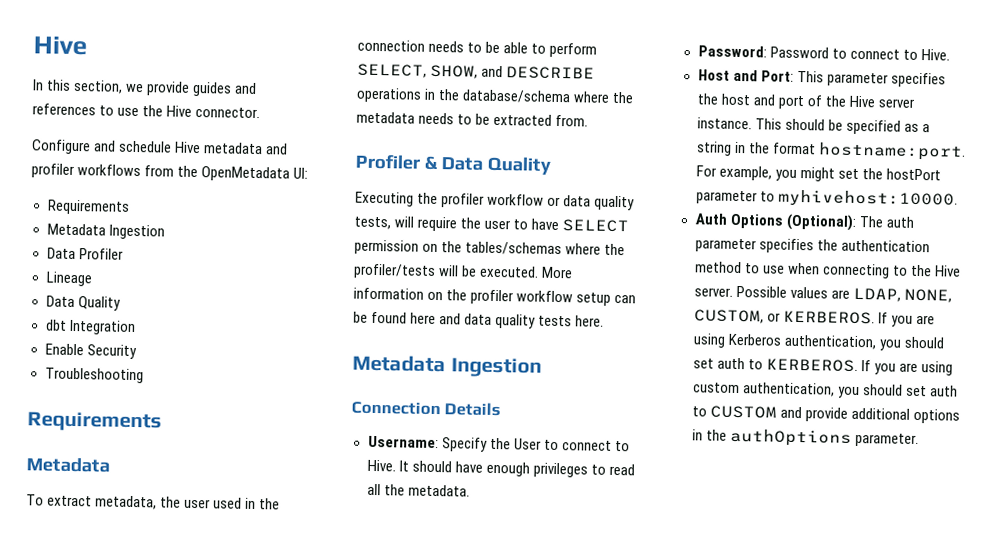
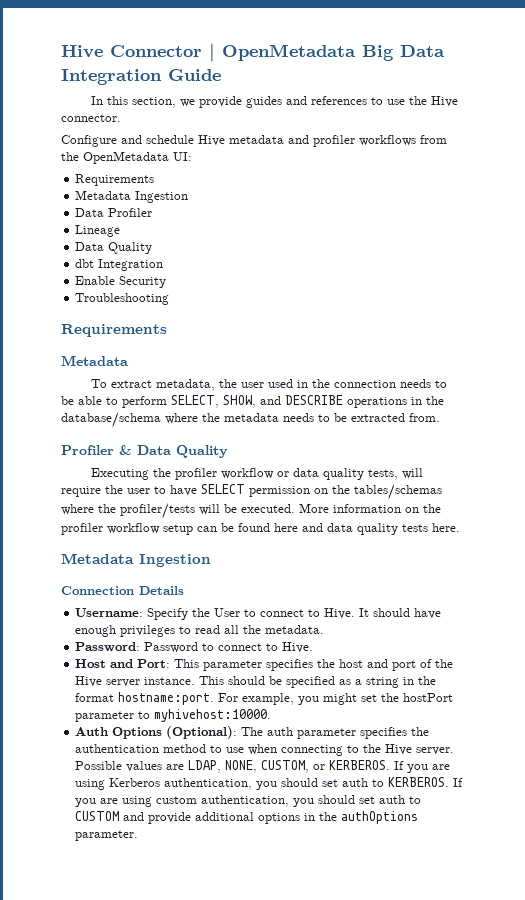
[33,35,88,56] Hive -> [61,43,445,62] [61,69,221,85] Hive Connector | OpenMetadata Big Data Integration Guide

